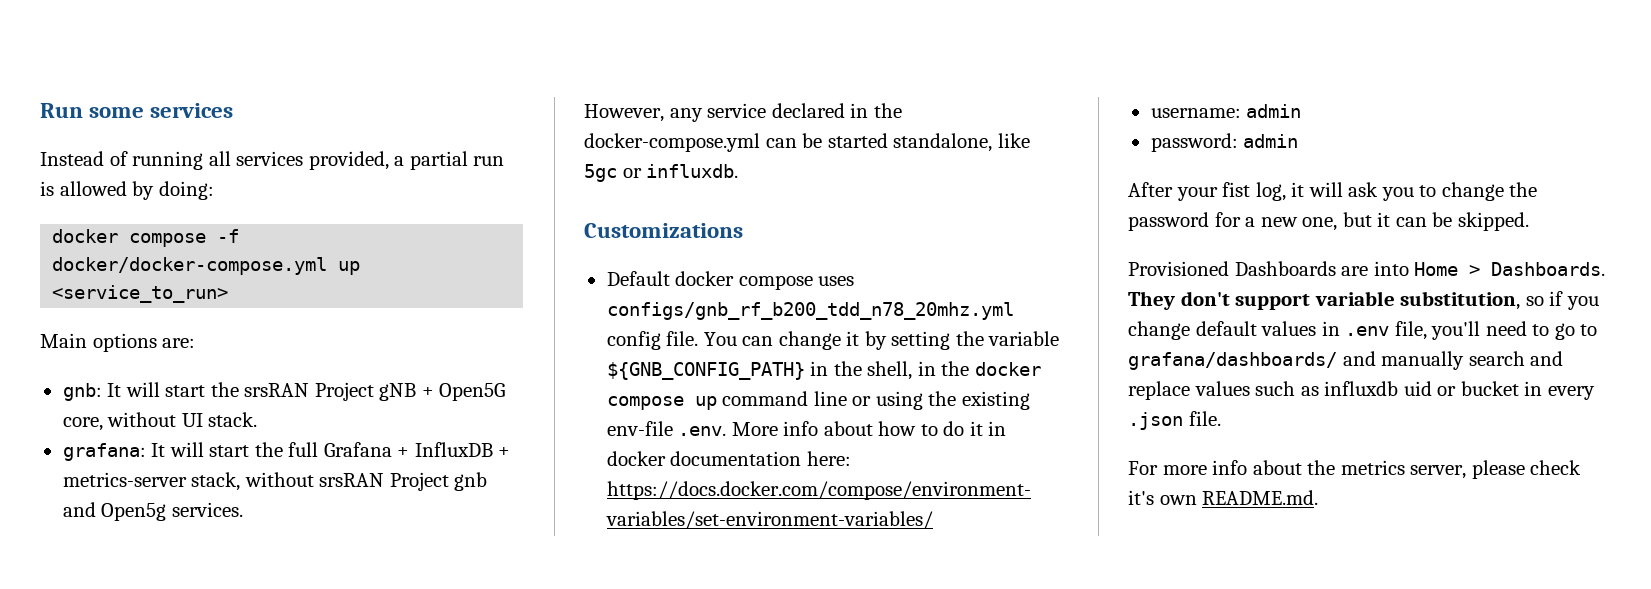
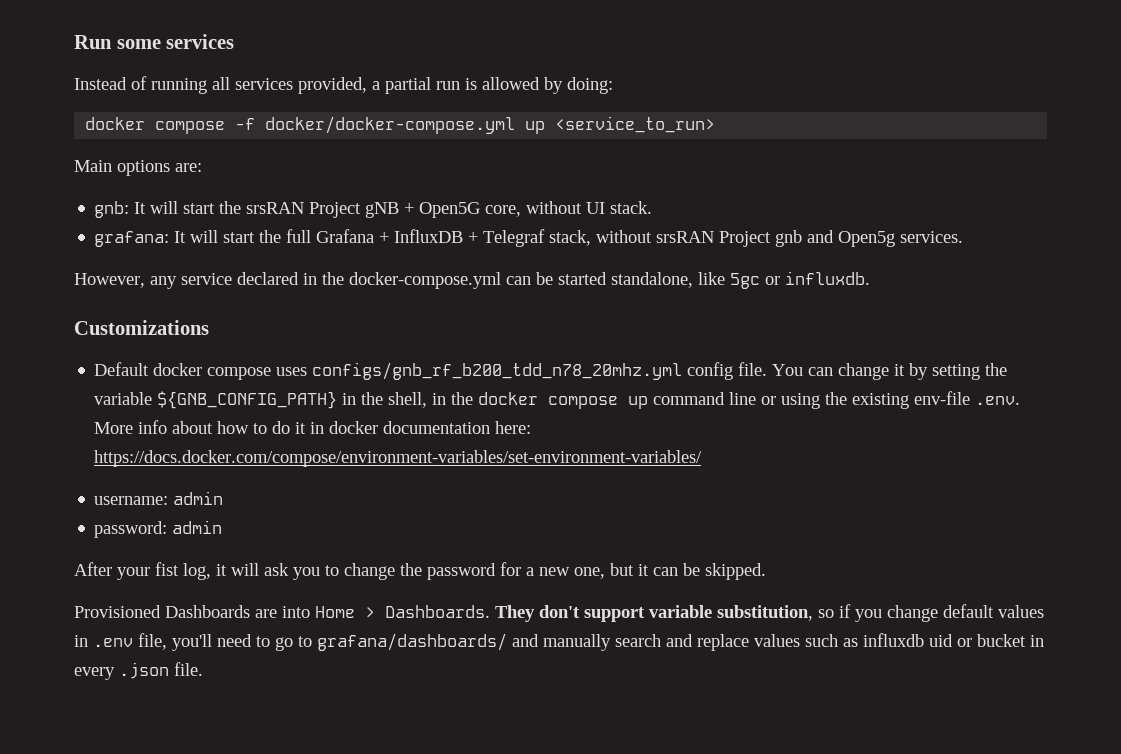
[62,472,187,487] metrics-server -> [483,229,546,247] Telegraf
[1128,460,1582,479] [1128,490,1319,505] // For more info about the metrics server, please check it's own README.md. -> (203, 669) none

